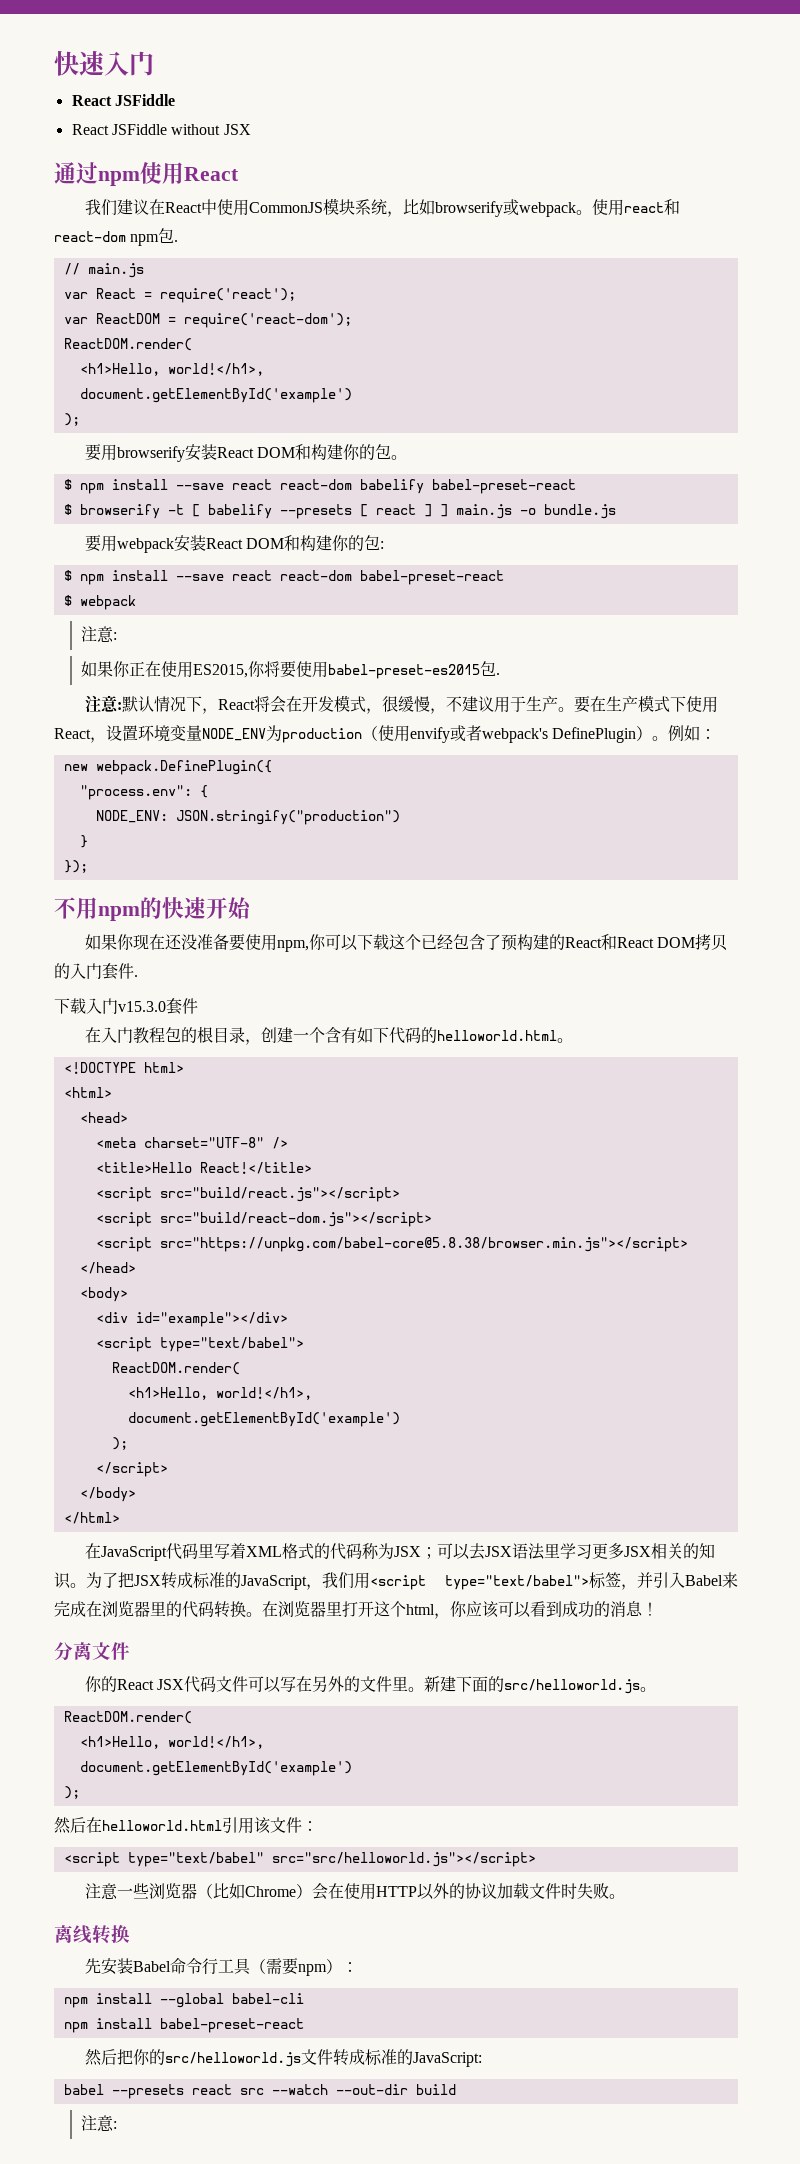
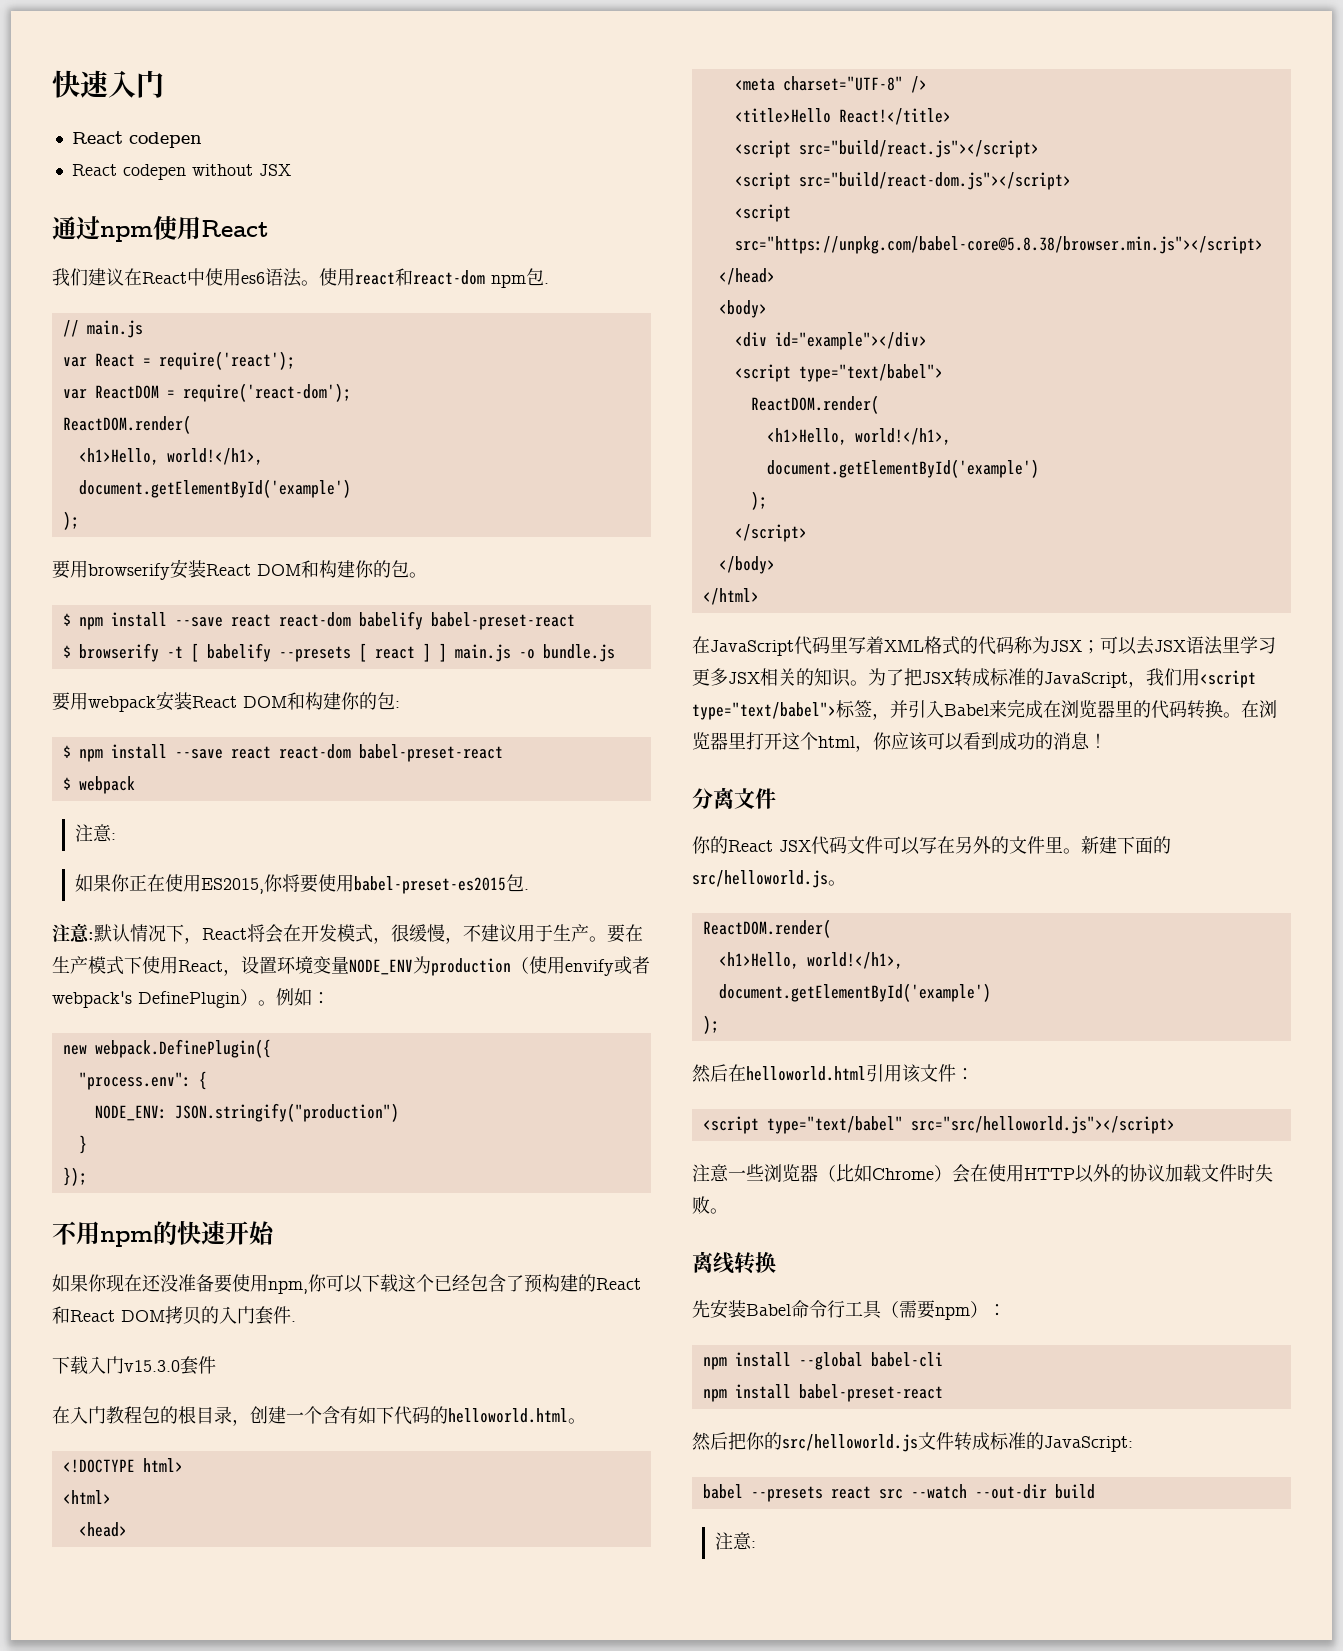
[114,94,175,106] [71,124,167,135] JSFiddle // React JSFiddle -> [128,132,202,148] [71,164,186,180] codepen // React codepen
[249,198,577,217] CommonJS模块系统，比如browserify或webpack -> [241,268,302,287] es6语法

